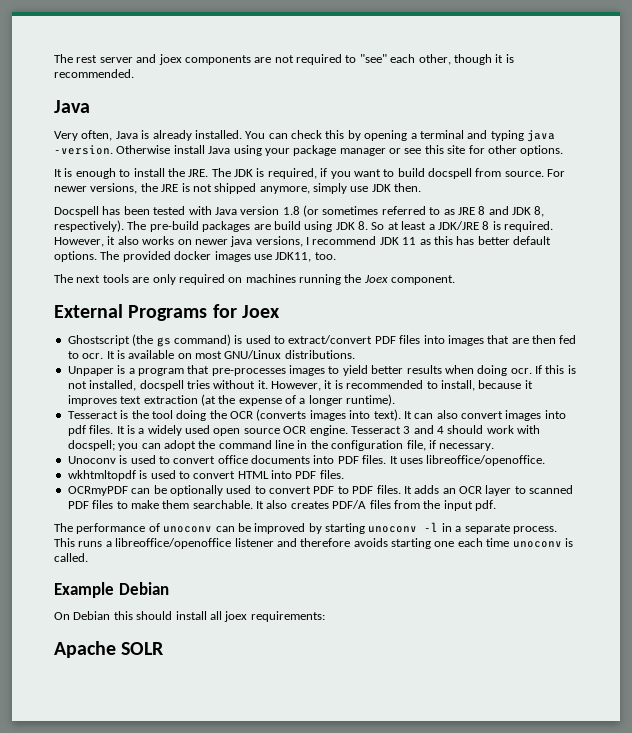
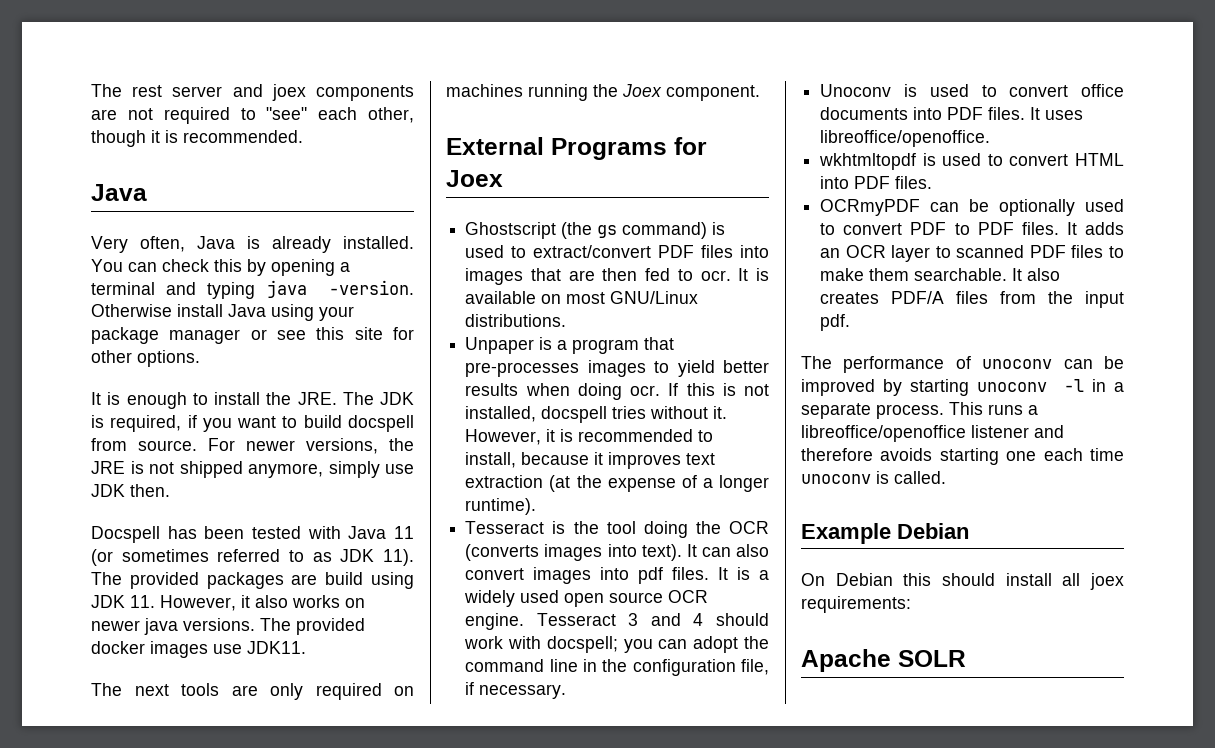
[240,206,300,215] version 1.8 -> [394,526,414,539] 11
[457,206,545,217] [54,220,199,232] JRE 8 and JDK 8, respectively). The pre-build -> [340,549,414,566] [91,572,199,589] JDK 11). The provided
[358,221,553,232] 8. So at least a JDK/JRE 8 is required. -> [130,595,155,608] 11.
[255,236,551,247] [54,251,97,262] versions, I recommend JDK 11 as this has better default options. -> [183,618,255,631] versions.
[275,252,336,262] JDK11, too. -> [247,641,306,654] JDK11.

